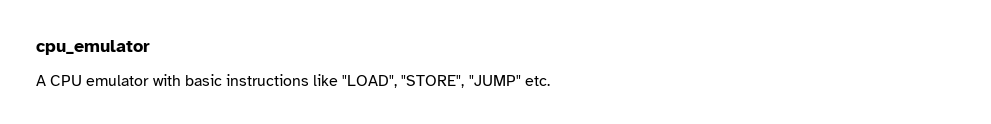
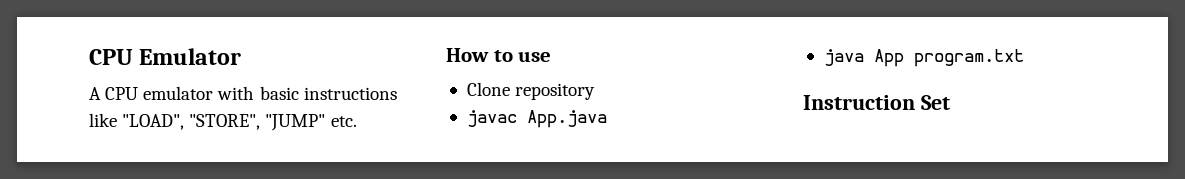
[36,40,150,55] cpu_emulator -> [89,48,242,65] CPU Emulator
(550, 81) none -> [446,48,552,62] [466,82,596,100] [466,110,607,128] [823,49,1024,67] [803,95,950,110] // How to use // Clone repository // javac App.java // java App program.txt // Instruction Set

